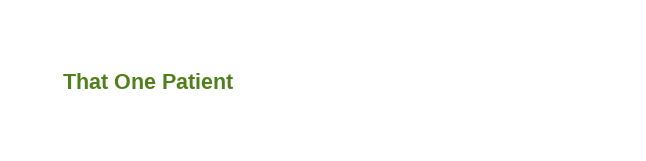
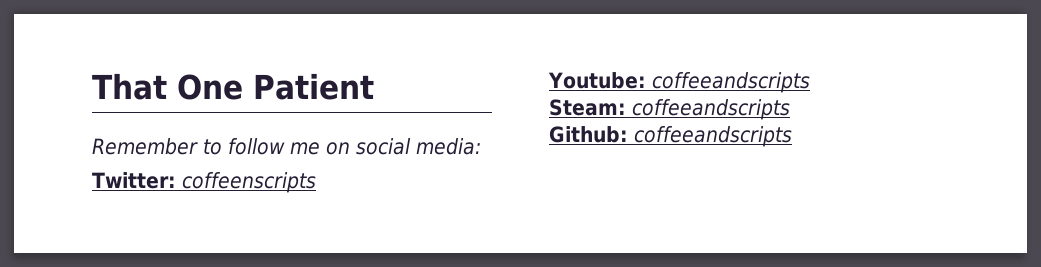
(233, 81) none -> [92,138,481,155] [92,172,316,193] [548,72,810,93] [549,99,790,120] [549,126,792,147] // Remember to follow me on social media: // Twitter: coffeenscripts // Youtube: coffeeandscripts // Steam: coffeeandscripts // Github: coffeeandscripts

